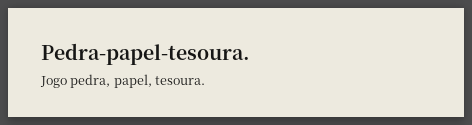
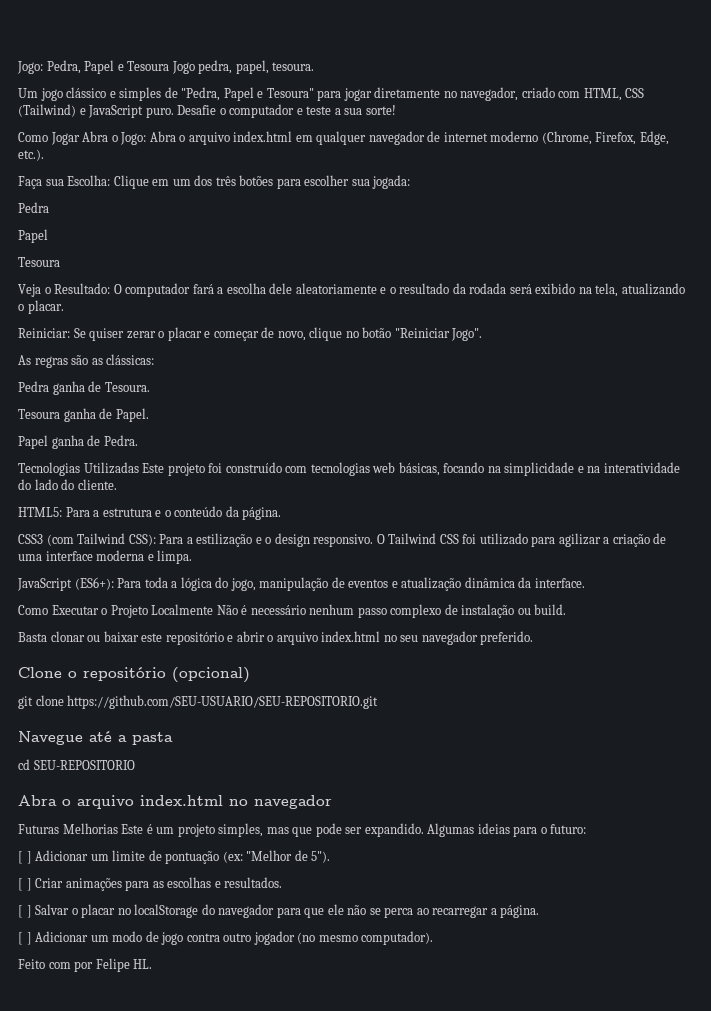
[41,43,250,65] Pedra-papel-tesoura. // -> [17,60,170,74] Jogo: Pedra, Papel e Tesoura
(206, 80) none -> [18,87,645,101] [18,104,396,118] [18,131,669,145] [18,149,44,161] [18,175,411,189] [18,202,49,213] [18,229,48,243] [18,257,60,267] [18,283,685,297] [18,300,64,314] [18,327,483,341] [18,354,155,368] [18,381,150,395] [18,408,149,422] [18,435,138,449] [18,462,680,476] [18,479,117,490] [18,506,282,520] [18,533,667,547] [18,550,193,564] [17,577,585,591] [18,604,567,618] [18,631,534,645] [18,667,250,683] [18,695,379,709] [18,731,173,745] [18,759,135,770] [18,795,332,809] [18,823,587,837] [18,850,331,864] [18,877,283,891] [18,904,540,918] [18,931,434,945] [18,958,153,972] // Um jogo clássico e simples de "Pedra, Papel e Tesoura" para jogar diretamente no navegador, criado com HTML, CSS (Tailwind) e JavaScript puro. Desafie o computador e teste a sua sorte! // Como Jogar Abra o Jogo: Abra o arquivo index.html em qualquer navegador de internet moderno (Chrome, Firefox, Edge, etc.). // Faça sua Escolha: Clique em um dos três botões para escolher sua jogada: // Pedra // Papel // Tesoura // Veja o Resultado: O computador fará a escolha dele aleatoriamente e o resultado da rodada será exibido na tela, atualizando o placar. // Reiniciar: Se quiser zerar o placar e começar de novo, clique no botão "Reiniciar Jogo". // As regras são as clássicas: // Pedra ganha de Tesoura. // Tesoura ganha de Papel. // Papel ganha de Pedra. // Tecnologias Utilizadas Este projeto foi construído com tecnologias web básicas, focando na simplicidade e na interatividade do lado do cliente. // HTML5: Para a estrutura e o conteúdo da página. // CSS3 (com Tailwind CSS): Para a estilização e o design responsivo. O Tailwind CSS foi utilizado para agilizar a criação de uma interface moderna e limpa. // JavaScript (ES6+): Para toda a lógica do jogo, manipulação de eventos e atualização dinâmica da interface. // Como Executar o Projeto Localmente Não é necessário nenhum passo complexo de instalação ou build. // Basta clonar ou baixar este repositório e abrir o arquivo index.html no seu navegador preferido. // Clone o repositório (opcional) // git clone https://github.com/SEU-USUARIO/SEU-REPOSITORIO.git // Navegue até a pasta // cd SEU-REPOSITORIO // Abra o arquivo index.html no navegador // Futuras Melhorias Este é um projeto simples, mas que pode ser expandido. Algumas ideias para o futuro: // [ ] Adicionar um limite de pontuação (ex: "Melhor de 5"). // [ ] Criar animações para as escolhas e resultados. // [ ] Salvar o placar no localStorage do navegador para que ele não se perca ao recarregar a página. // [ ] Adicionar um modo de jogo contra outro jogador (no mesmo computador). // Feito com por Felipe HL.

